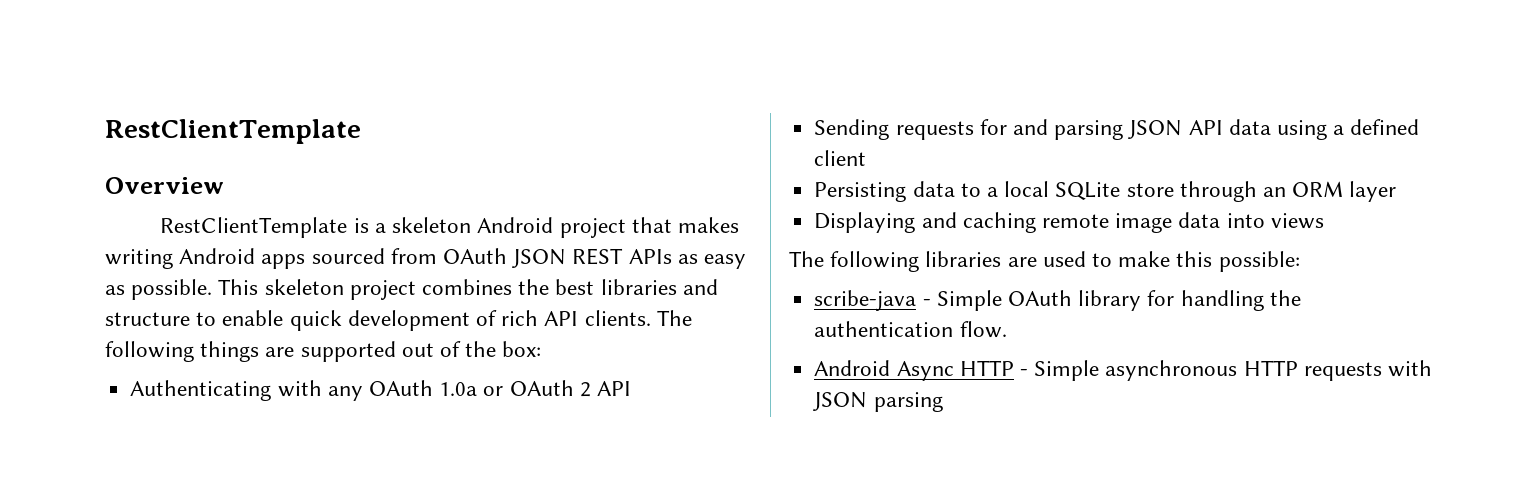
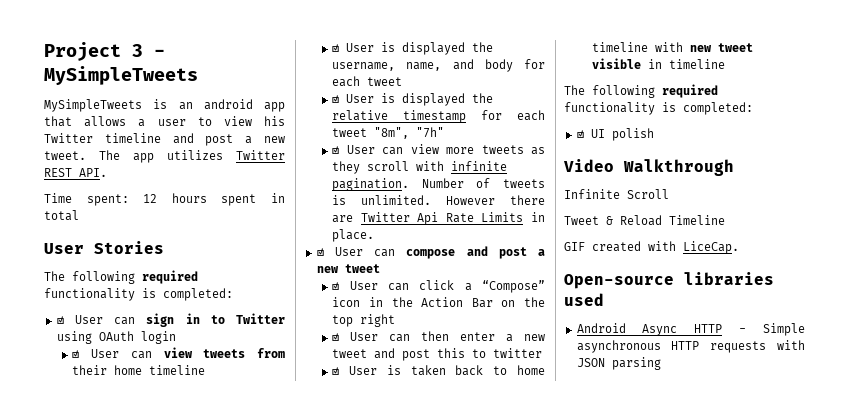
[105,119,361,144] [105,177,224,194] [160,217,739,238] [105,248,747,269] [105,279,718,300] [105,310,692,331] [105,341,542,362] [130,380,631,401] [814,119,1420,140] [814,150,867,166] [814,181,1397,202] [814,212,1324,233] [789,251,1300,272] [814,290,1301,311] [814,321,1007,338] RestClientTemplate // Overview // RestClientTemplate is a skeleton Android project that makes writing Android apps sourced from OAuth JSON REST APIs as easy as possible. This skeleton project combines the best libraries and structure to enable quick development of rich API clients. The following things are supported out of the box: // Authenticating with any OAuth 1.0a or OAuth 2 API // Sending requests for and parsing JSON API data using a defined client // Persisting data to a local SQLite store through an ORM layer // Displaying and caching remote image data into views // The following libraries are used to make this possible: // scribe-java - Simple OAuth library for handling the authentication flow. -> [44,42,165,61] [44,66,198,85] [44,99,285,112] [44,116,285,127] [44,133,285,146] [44,150,285,163] [44,168,107,177] [44,193,285,206] [44,210,79,221] [44,241,164,254] [44,270,198,284] [44,288,233,301] [56,313,285,327] [56,331,176,344] [72,347,285,359] [72,365,206,375] [332,42,494,55] [332,59,545,72] [332,76,403,87] [332,93,494,106] [332,110,545,123] [332,127,445,139] [332,144,545,155] [332,161,508,174] [332,178,545,191] [332,195,545,205] [332,212,545,225] [332,229,375,242] [316,246,545,259] [316,264,380,273] [332,280,545,293] [332,297,545,308] [332,314,396,327] [332,331,545,342] [332,348,543,361] [332,365,545,376] [592,42,754,52] [592,58,726,69] [564,84,718,98] [564,102,753,115] [576,128,654,141] [563,159,734,176] [564,189,669,199] [564,215,725,226] [564,241,739,254] [564,272,774,289] [564,293,604,306] Project 3 - MySimpleTweets // MySimpleTweets is an android app that allows a user to view his Twitter timeline and post a new tweet. The app utilizes Twitter REST API. // Time spent: 12 hours spent in total // User Stories // The following required functionality is completed: // ☑ User can sign in to Twitter using OAuth login // ☑ User can view tweets from their home timeline // ☑ User is displayed the username, name, and body for each tweet // ☑ User is displayed the relative timestamp for each tweet "8m", "7h" // ☑ User can view more tweets as they scroll with infinite pagination. Number of tweets is unlimited. However there are Twitter Api Rate Limits in place. // ☑ User can compose and post a new tweet // ☑ User can click a “Compose” icon in the Action Bar on the top right // ☑ User can then enter a new tweet and post this to twitter // ☑ User is taken back to home timeline with new tweet visible in timeline // The following required functionality is completed: // ☑ UI polish // Video Walkthrough // Infinite Scroll // Tweet & Reload Timeline // GIF created with LiceCap. // Open-source libraries used

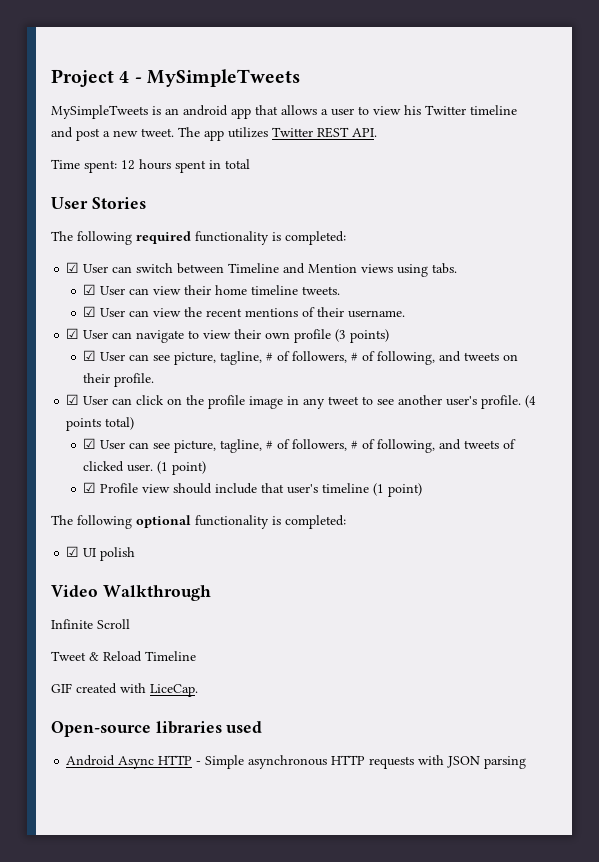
[132,44,143,57] 3 -> [119,71,130,83] 4
[146,313,285,327] [56,331,176,344] [72,347,285,359] sign in to Twitter using OAuth login // ☑ User can view tweets from -> [136,263,458,277] [83,284,182,295] switch between Timeline and Mention views using tabs. // ☑ User can view
[332,42,494,55] [332,59,545,72] [332,76,403,87] [332,93,494,106] [332,110,545,123] [332,127,445,139] [332,144,545,155] [332,161,508,174] [332,178,545,191] [332,195,545,205] [332,212,545,225] [332,229,375,242] [316,246,545,259] [316,264,380,273] [332,280,545,293] [332,297,545,308] [332,314,396,327] [332,331,545,342] [332,348,543,361] [332,365,545,376] [592,42,754,52] [592,58,726,69] [564,84,718,98] // ☑ User is displayed the username, name, and body for each tweet // ☑ User is displayed the relative timestamp for each tweet "8m", "7h" // ☑ User can view more tweets as they scroll with infinite pagination. Number of tweets is unlimited. However there are Twitter Api Rate Limits in place. // ☑ User can compose and post a new tweet // ☑ User can click a “Compose” icon in the Action Bar on the top right // ☑ User can then enter a new tweet and post this to twitter // ☑ User is taken back to home timeline with new tweet visible in timeline // The following required -> [302,286,341,295] [83,306,406,318] [66,328,390,343] [83,350,519,365] [83,373,155,387] [66,394,537,409] [66,417,135,431] [83,438,517,453] [83,461,207,475] [83,482,423,497] [51,515,191,529] tweets. // ☑ User can view the recent mentions of their username. // ☑ User can navigate to view their own profile (3 points) // ☑ User can see picture, tagline, # of followers, # of following, and tweets on their profile. // ☑ User can click on the profile image in any tweet to see another user's profile. (4 points total) // ☑ User can see picture, tagline, # of followers, # of following, and tweets of clicked user. (1 point) // ☑ Profile view should include that user's timeline (1 point) // The following optional

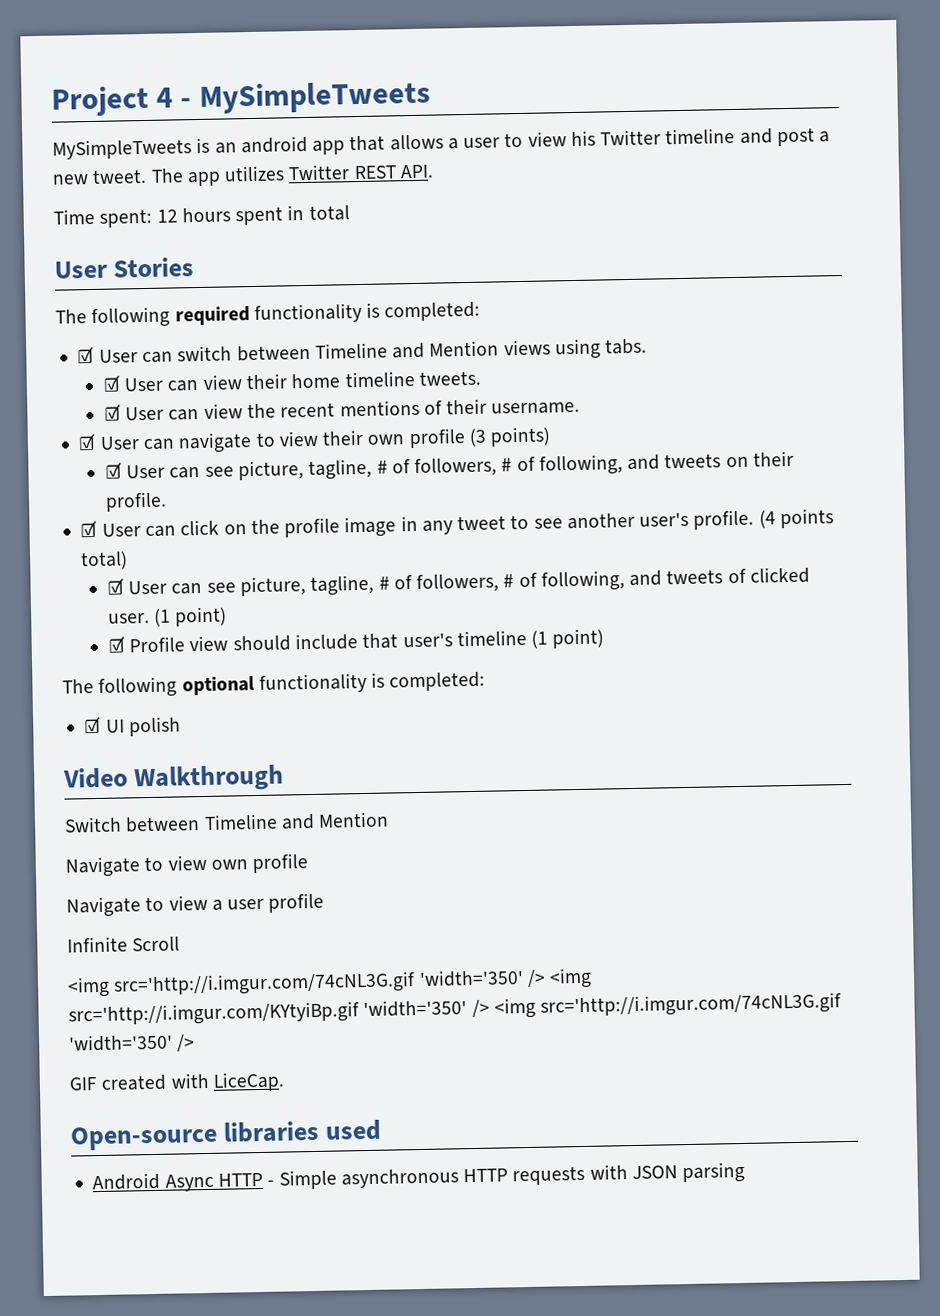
[51,619,130,629] [51,651,196,662] Infinite Scroll // Tweet & Reload Timeline -> [64,811,390,833] [65,853,309,878] [66,892,325,918] [67,936,181,953] [67,967,593,998] [68,992,843,1027] [68,1033,196,1052] Switch between Timeline and Mention // Navigate to view own profile // Navigate to view a user profile // Infinite Scroll // <img src='http://i.imgur.com/74cNL3G.gif 'width='350' /> <img src='http://i.imgur.com/KYtyiBp.gif 'width='350' /> <img src='http://i.imgur.com/74cNL3G.gif 'width='350' />

